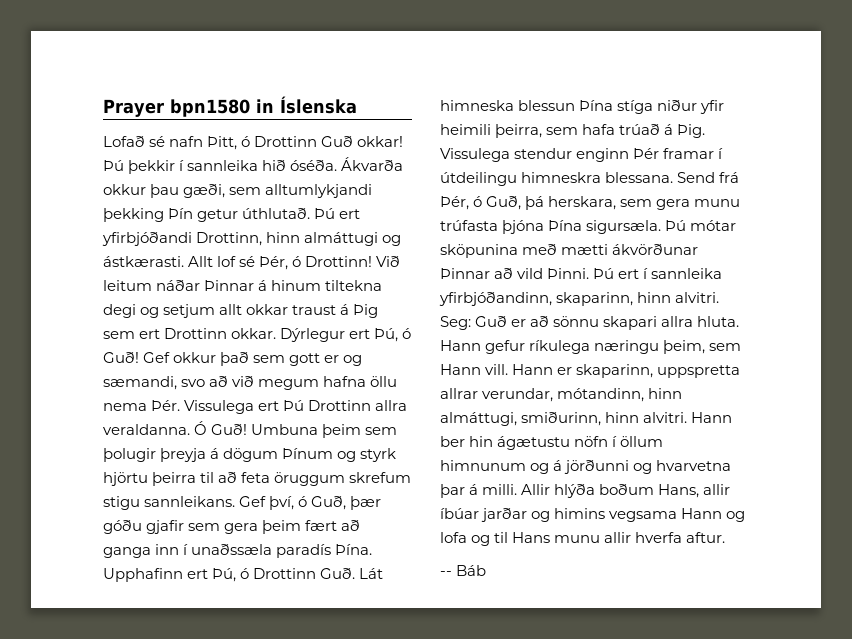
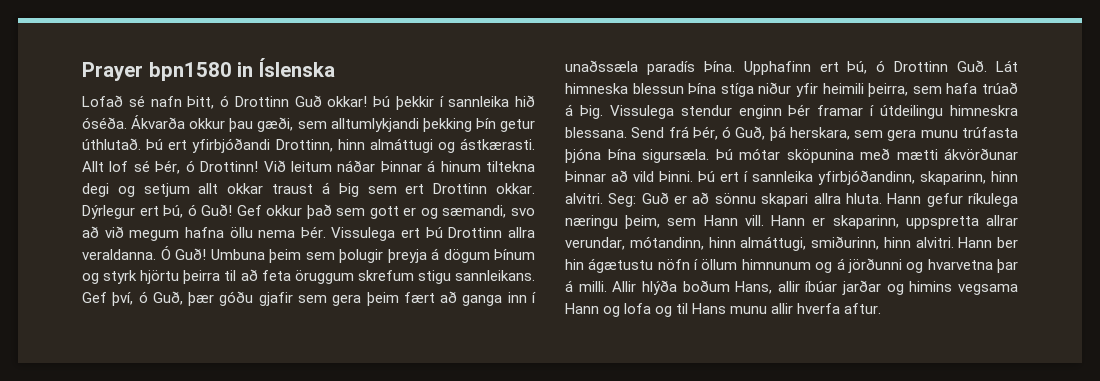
[440,565,487,576] // -- Báb -> (882, 308) none

